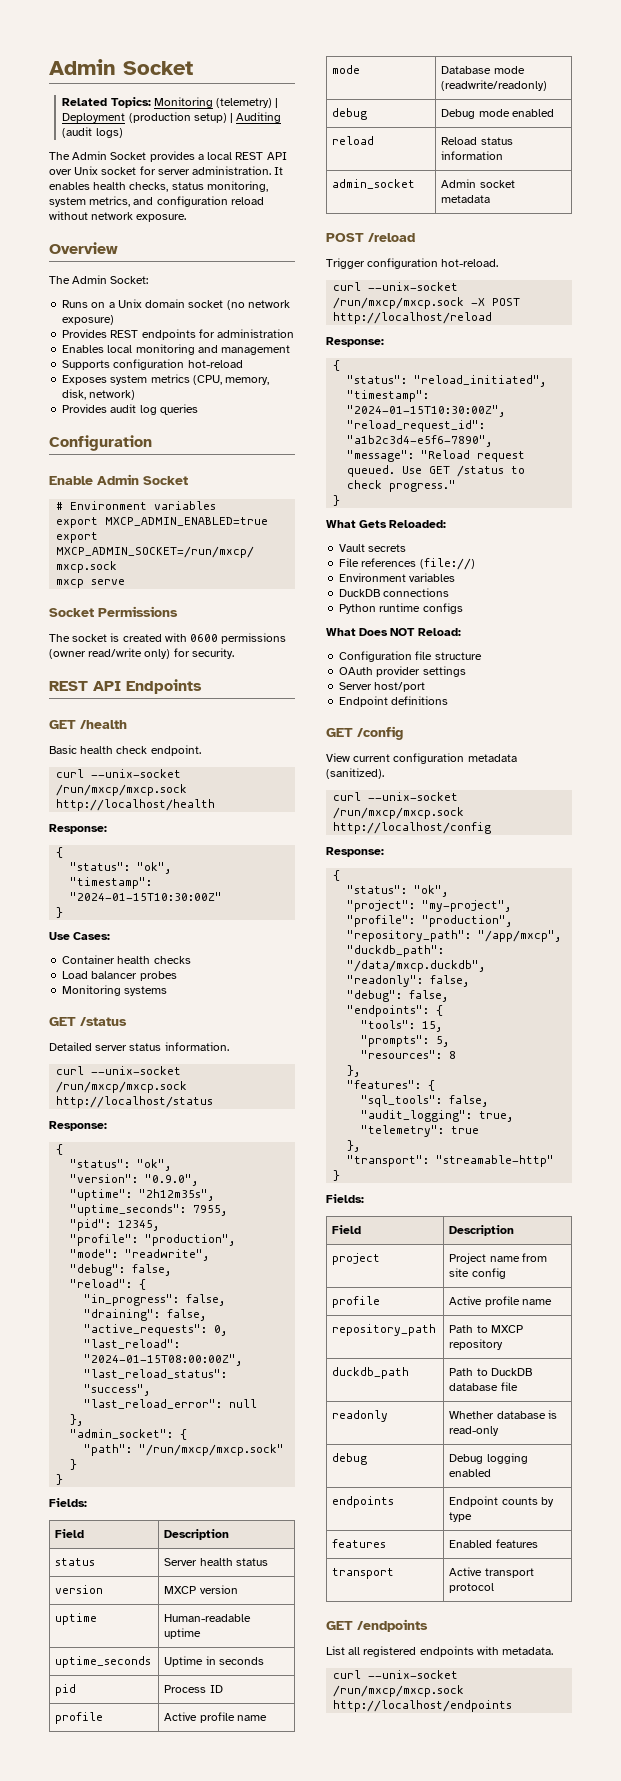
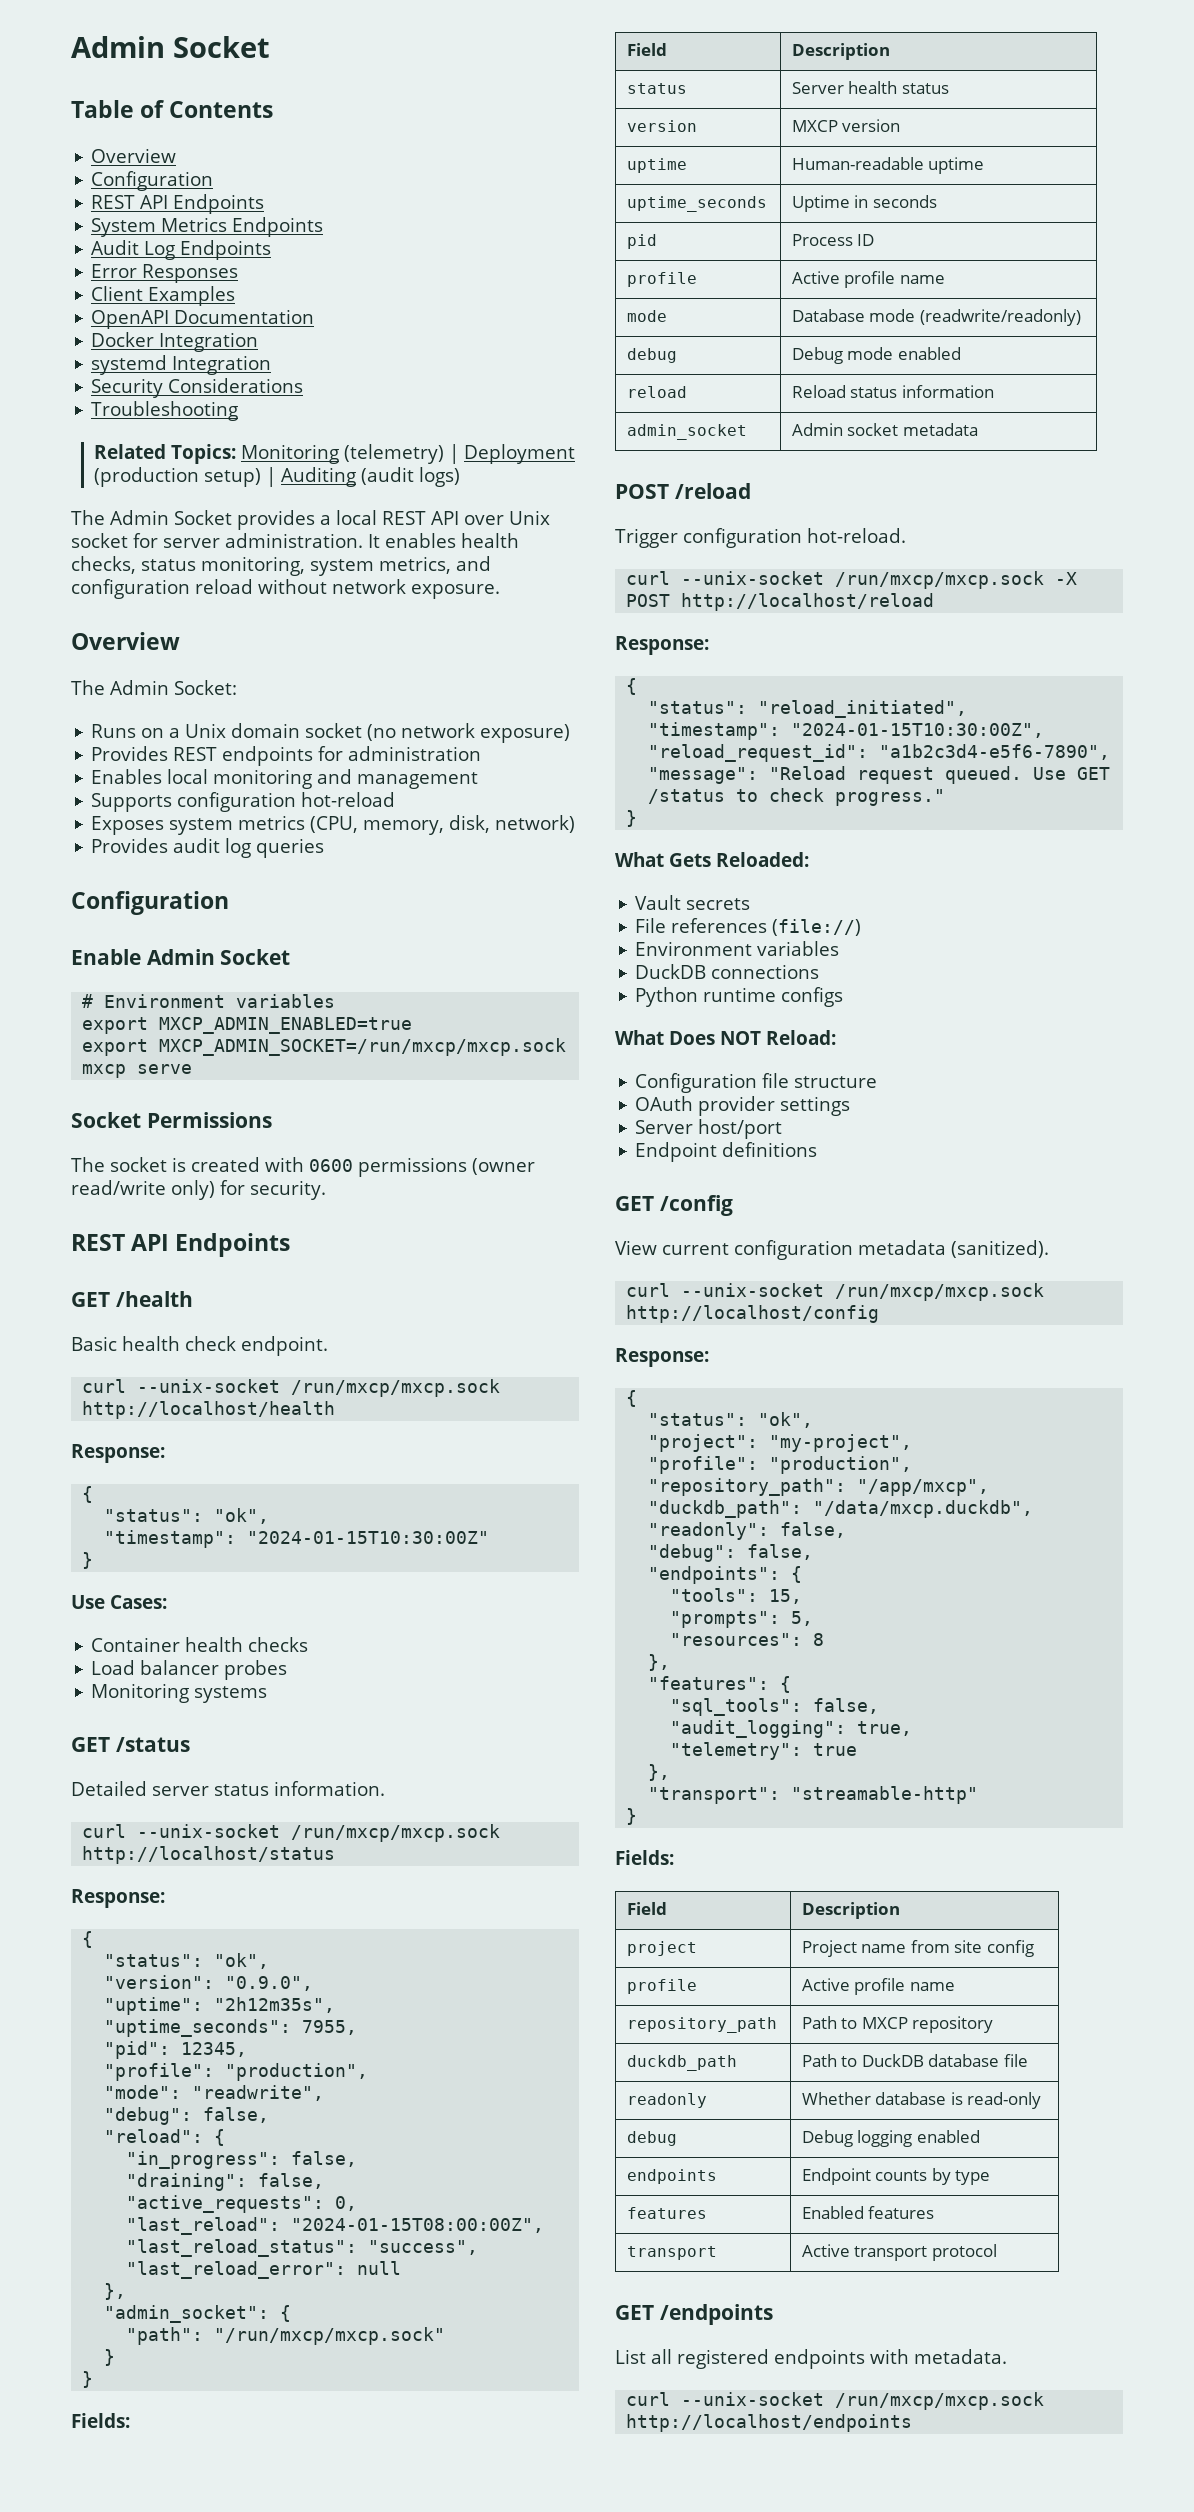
[49,59,193,75] Admin Socket -> [71,36,270,58] [71,100,274,118] [91,148,177,163] [91,171,214,191] [91,194,265,214] [91,217,324,237] [91,240,272,260] [91,264,239,283] [91,286,236,306] [91,309,315,329] [91,332,259,352] [91,355,272,375] [91,378,304,398] [91,401,239,421] Admin Socket // Table of Contents // Overview // Configuration // REST API Endpoints // System Metrics Endpoints // Audit Log Endpoints // Error Responses // Client Examples // OpenAPI Documentation // Docker Integration // systemd Integration // Security Considerations // Troubleshooting

